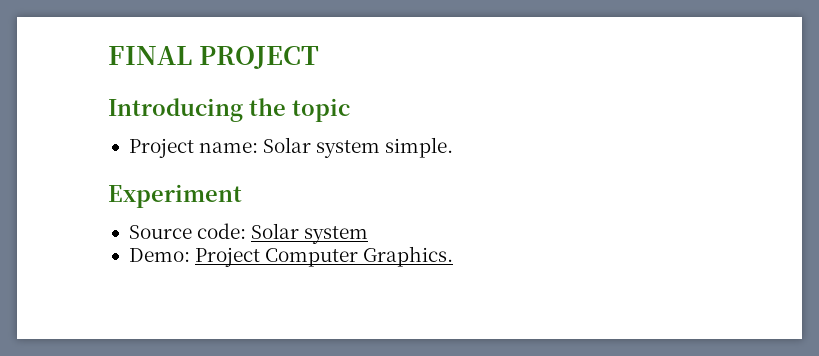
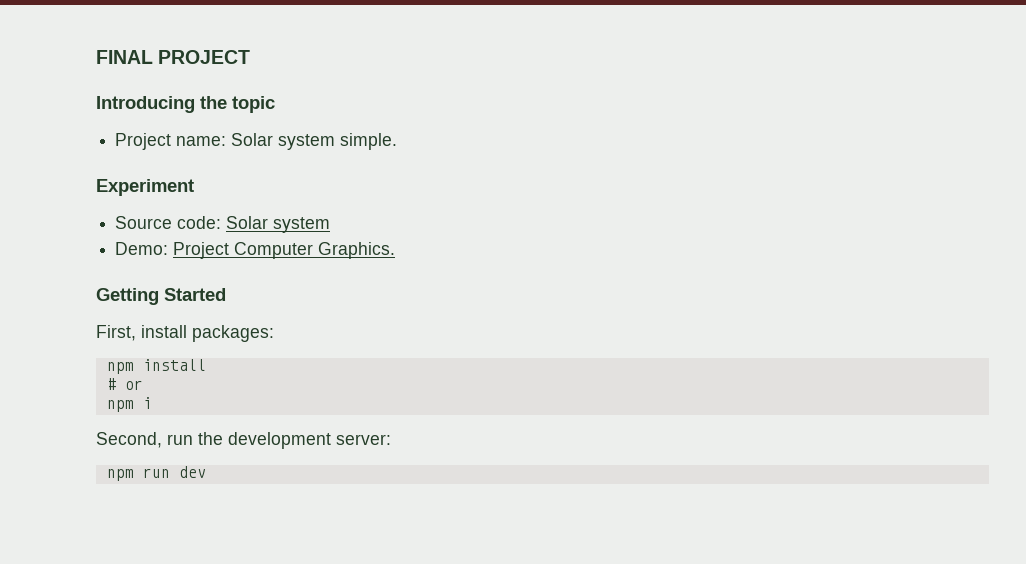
(454, 256) none -> [96,288,226,305] [96,325,274,342] [106,359,206,374] [106,378,143,390] [106,397,152,412] [96,432,391,449] [106,466,206,481] // Getting Started // First, install packages: // npm install // # or // npm i // Second, run the development server: // npm run dev

